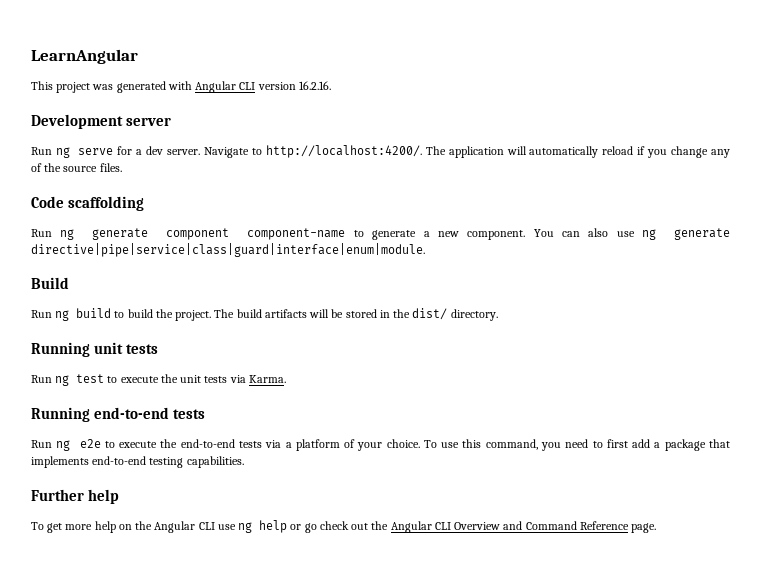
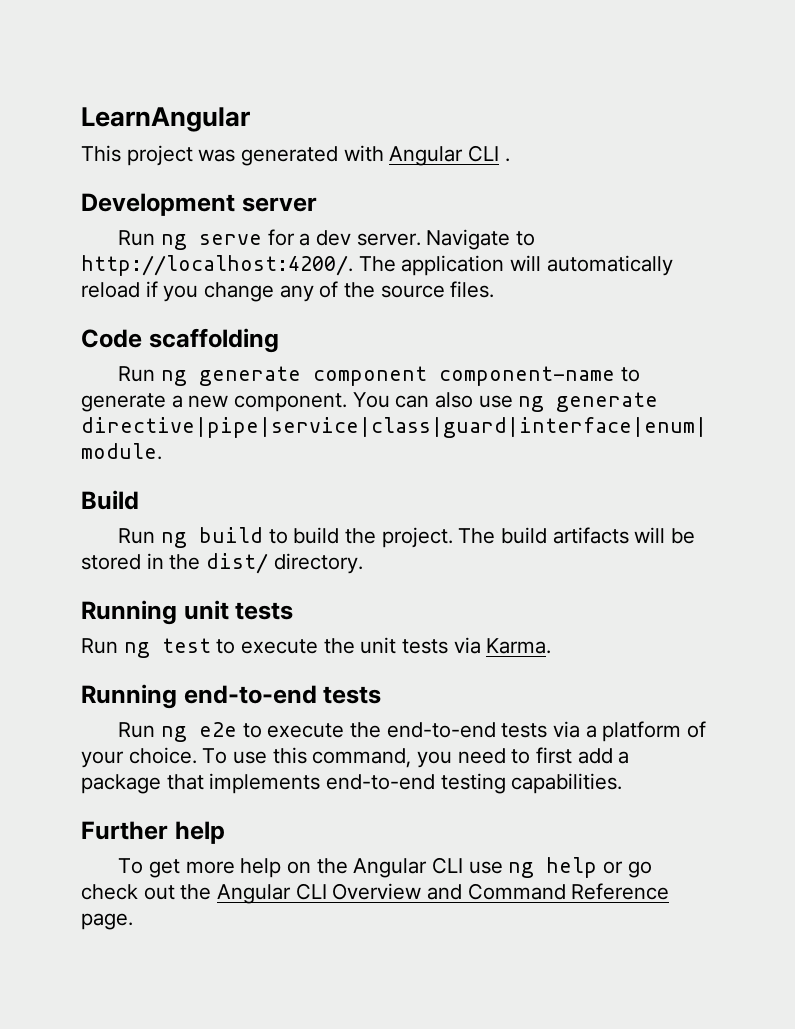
[257,81,331,90] version 16.2.16. -> [504,158,510,162] .

